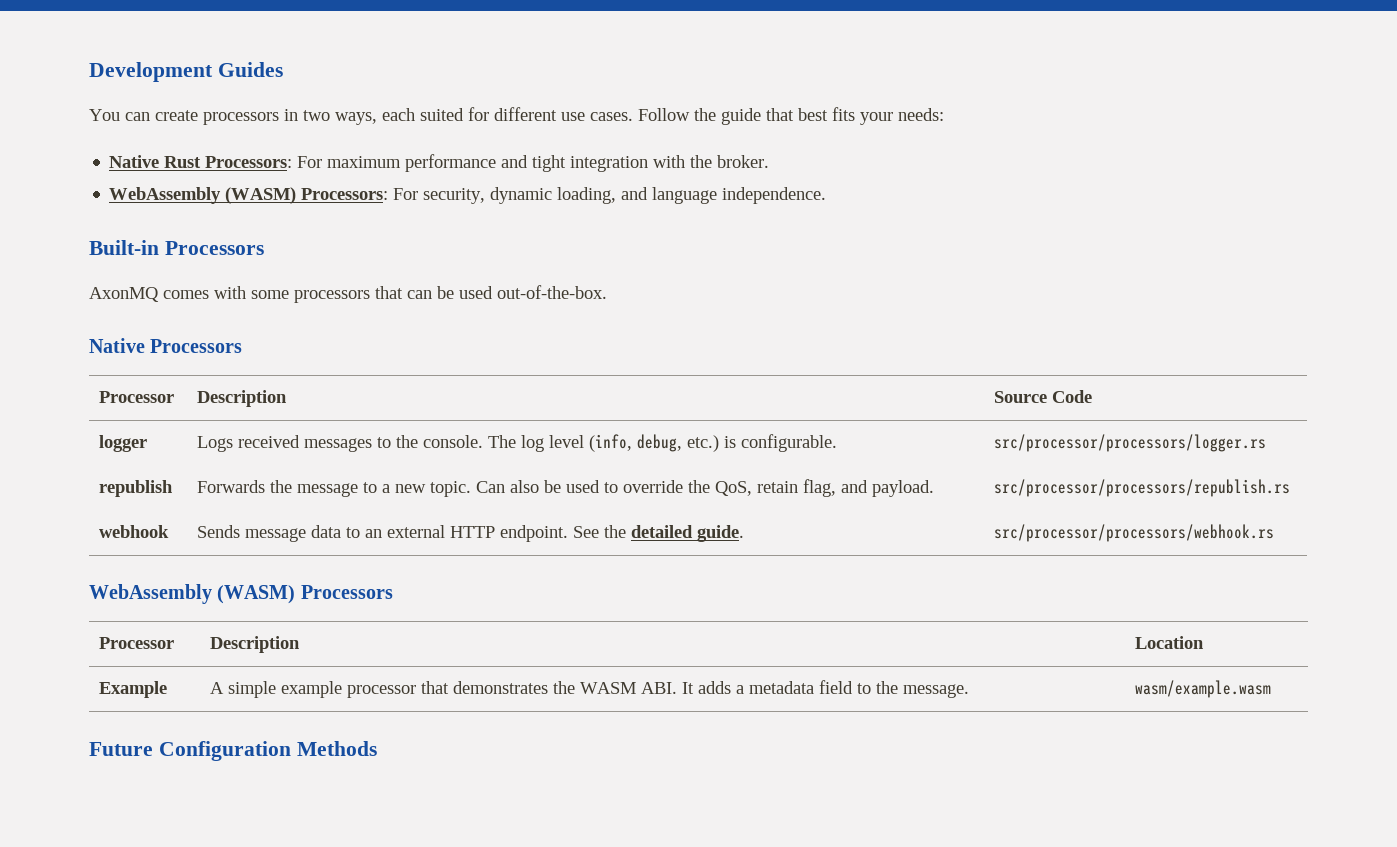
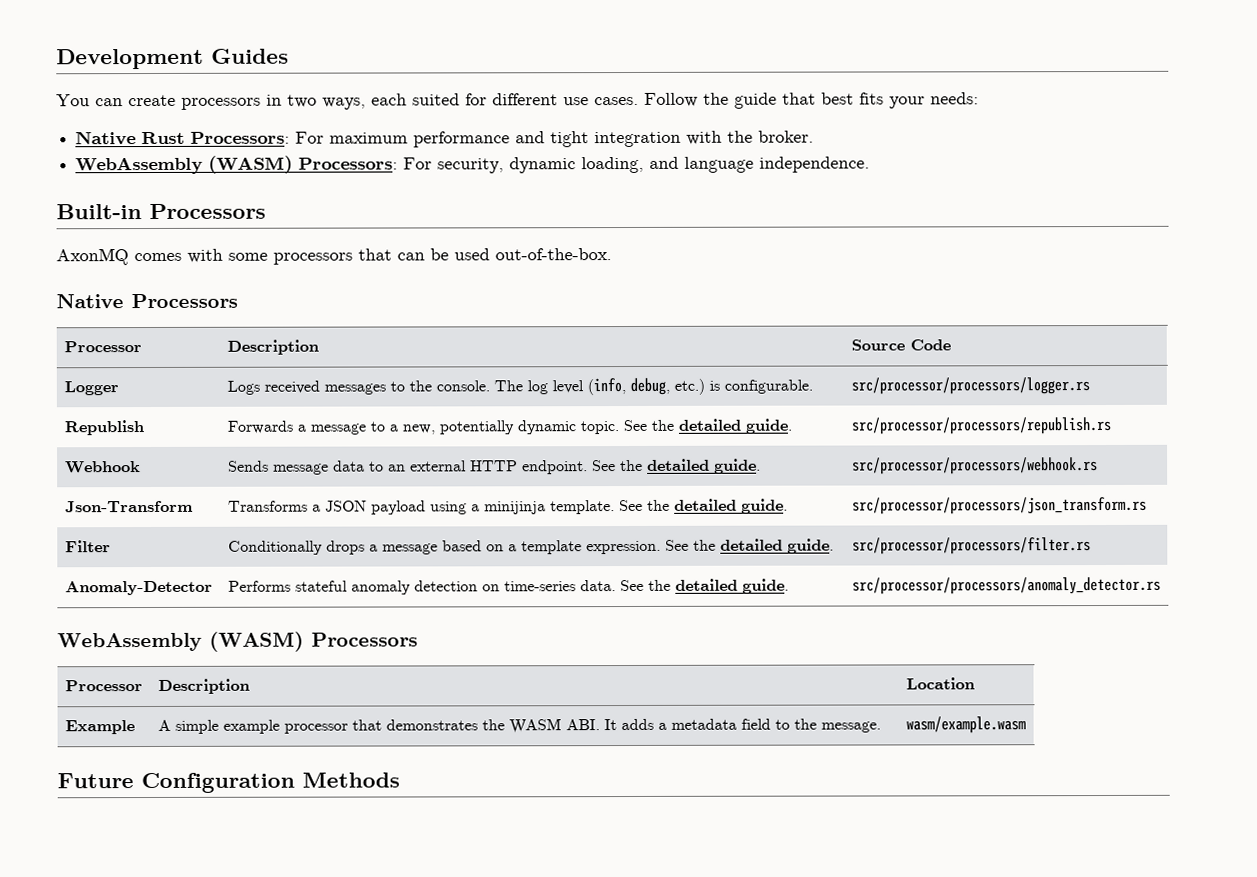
[99,435,148,452] logger -> [63,381,119,396] Logger
[99,480,174,497] republish -> [63,420,144,436] Republish
[270,480,293,493] the -> [296,424,306,432] a
[395,479,935,497] new topic. Can also be used to override the QoS, retain flag, and payload. -> [401,418,792,435] new, potentially dynamic topic. See the detailed guide.
[99,525,170,538] webhook -> [64,461,141,474] Webhook
(1275, 533) none -> [64,500,193,513] [227,498,788,515] [851,496,1147,515] [64,540,111,553] [227,538,834,555] [851,537,1091,555] [64,580,213,596] [227,578,789,595] [851,576,1161,595] // Json-Transform | Transforms a JSON payload using a minijinja template. See the detailed guide. | src/processor/processors/json_transform.rs // Filter | Conditionally drops a message based on a template expression. See the detailed guide. | src/processor/processors/filter.rs // Anomaly-Detector | Performs stateful anomaly detection on time-series data. See the detailed guide. | src/processor/processors/anomaly_detector.rs

